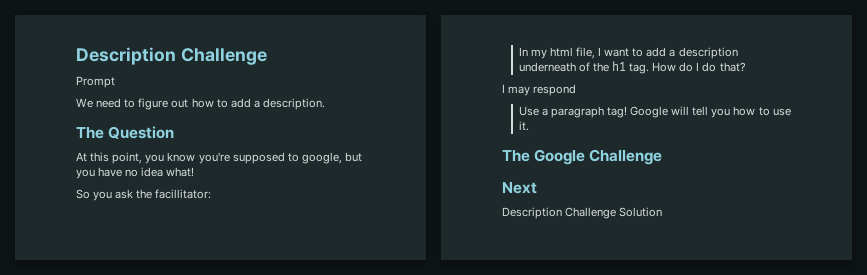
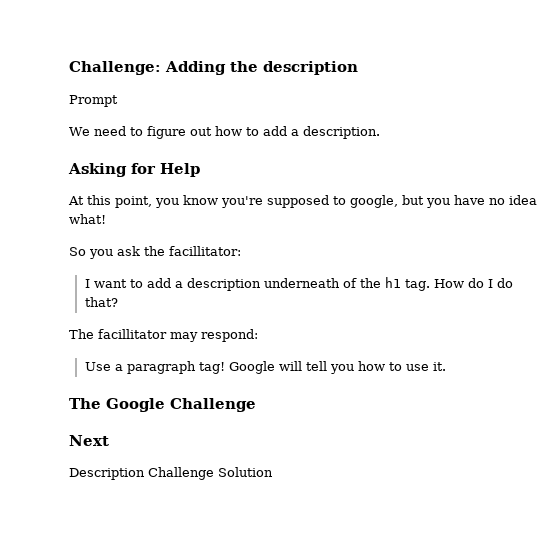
[76,47,267,65] Description Challenge -> [69,61,358,75] Challenge: Adding the description
[76,126,175,139] The Question -> [68,163,200,177] Asking for Help
[518,47,595,59] In my html file, -> (241, 251) none
[502,84,577,96] I may respond -> [69,329,258,342] The facillitator may respond:

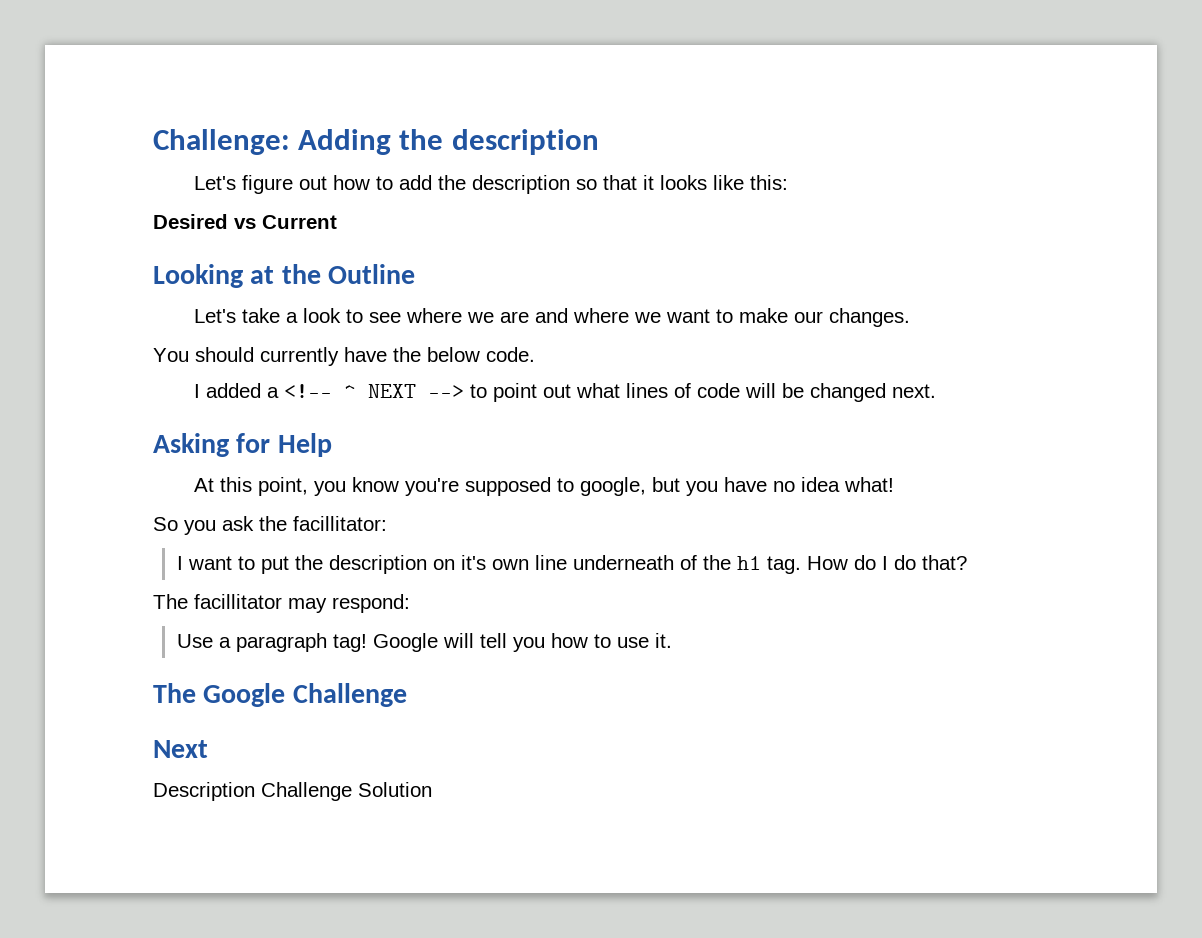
[69,95,118,107] [69,126,143,136] Prompt // We need to -> [193,176,236,190] Let's
[290,126,380,139] a description. -> [437,175,788,194] [153,214,337,229] [153,264,416,288] [193,308,910,327] [153,347,535,366] [193,383,936,402] the description so that it looks like this: // Desired vs Current // Looking at the Outline // Let's take a look to see where we are and where we want to make our changes. // You should currently have the below code. // I added a <!-- ^ NEXT --> to point out what lines of code will be changed next.
[146,278,261,291] add a description -> [260,555,567,574] put the description on it's own line

